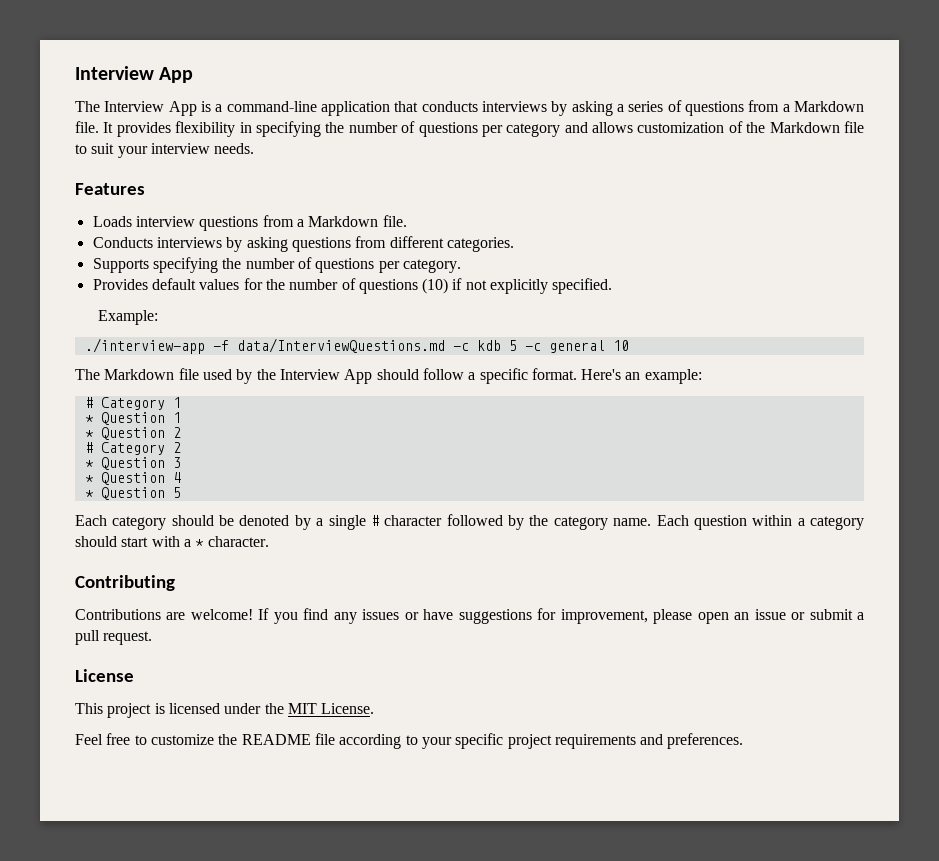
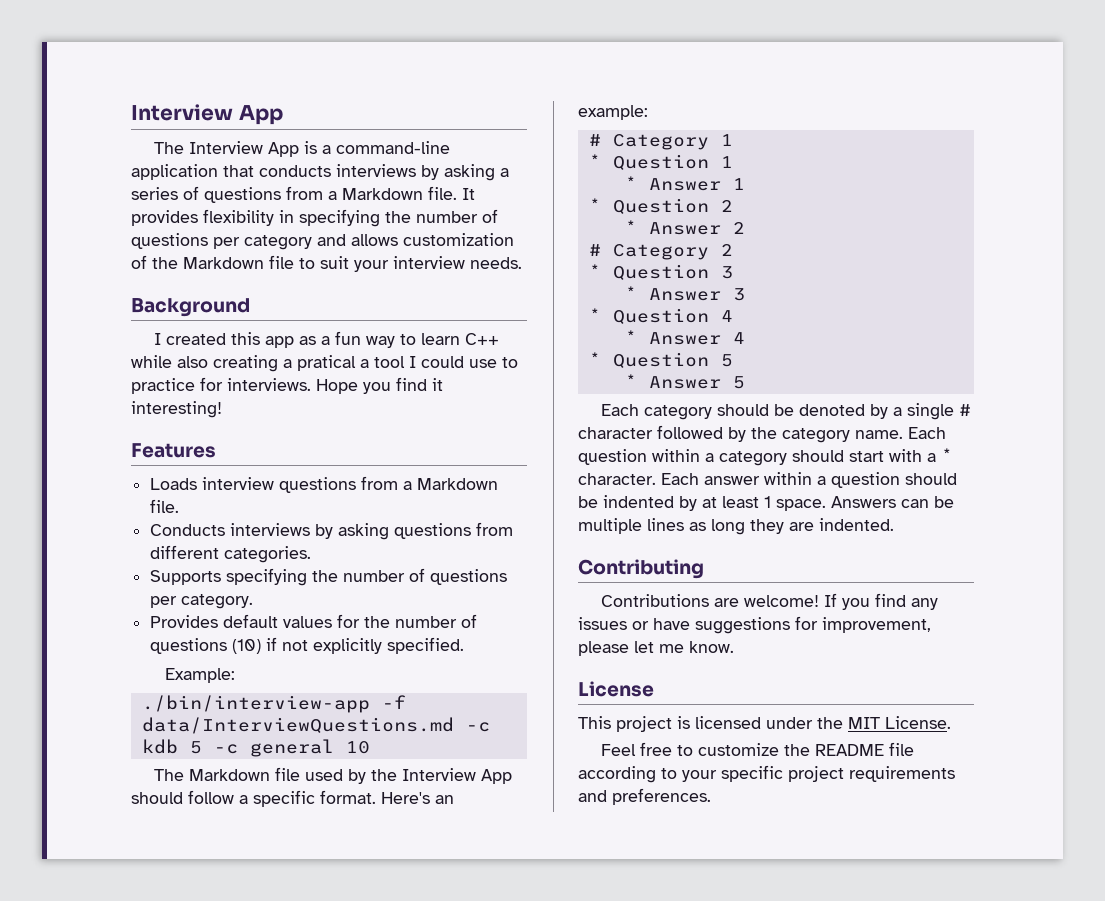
(255, 148) none -> [131,298,250,317] [154,331,500,348] [131,355,518,372] [131,377,443,394] [131,401,222,418] // Background // I created this app as a fun way to learn C++ while also creating a pratical a tool I could use to practice for interviews. Hope you find it interesting!
[84,338,205,354] ./interview-app -> [141,695,370,713] ./bin/interview-app
(181, 417) none -> [624,176,745,191] // * Answer 1
(181, 432) none -> [624,220,745,235] // * Answer 2
(181, 462) none -> [624,286,745,301] // * Answer 3
(181, 477) none -> [624,330,745,345] // * Answer 4
(181, 492) none -> [624,374,745,389] // * Answer 5
(269, 541) none -> [661,472,957,488] [578,495,954,511] [578,518,894,535] Each answer within a question should be indented by at least 1 space. Answers can be multiple lines as long they are indented.
[697,609,865,624] [75,630,153,645] open an issue or submit a pull request. -> [634,641,734,653] let me know.

